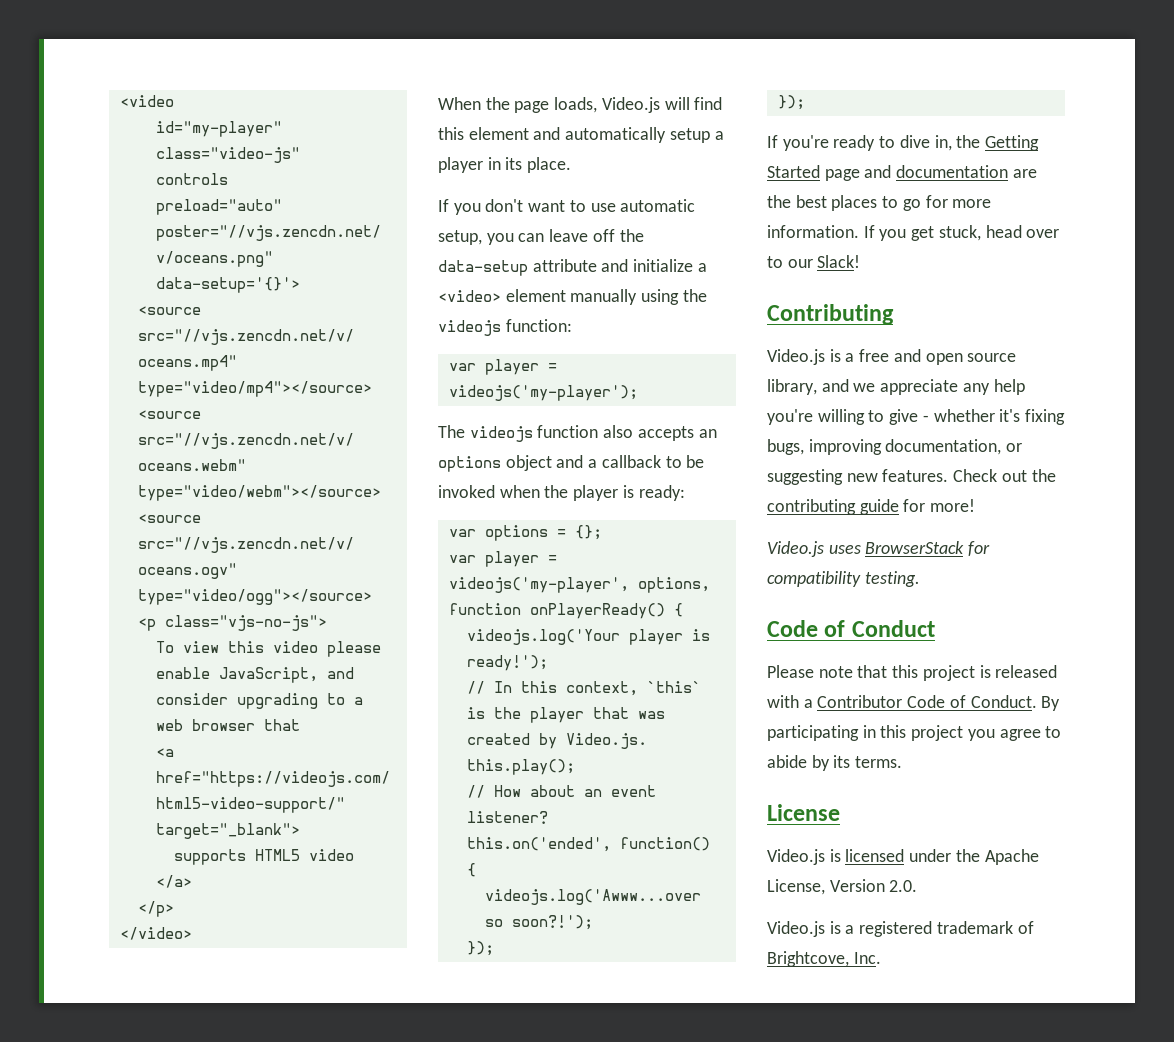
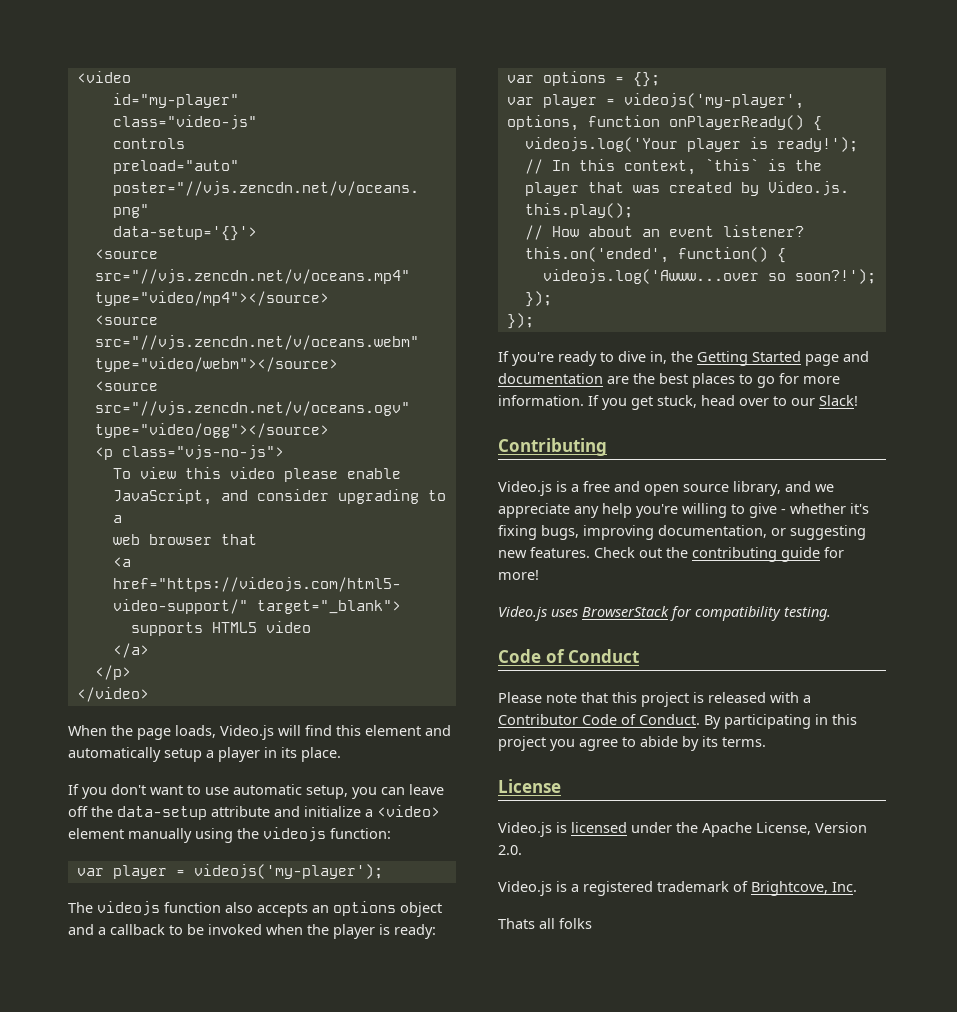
(881, 958) none -> [498,918,592,929] // Thats all folks

